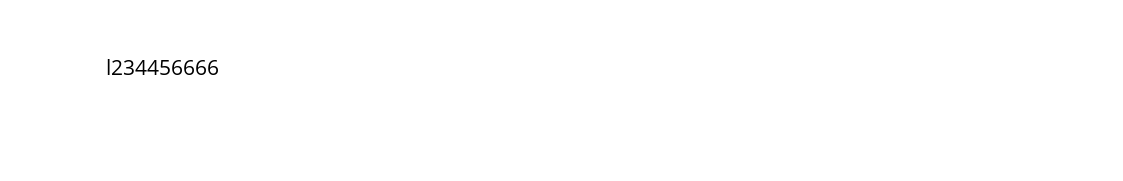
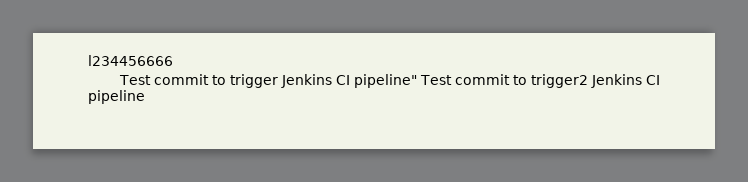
(219, 67) none -> [118,74,660,88] [88,90,145,104] // Test commit to trigger Jenkins CI pipeline" Test commit to trigger2 Jenkins CI pipeline

